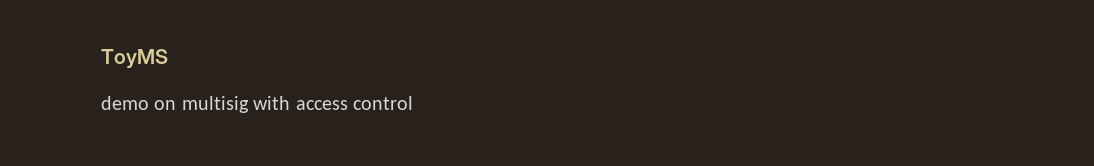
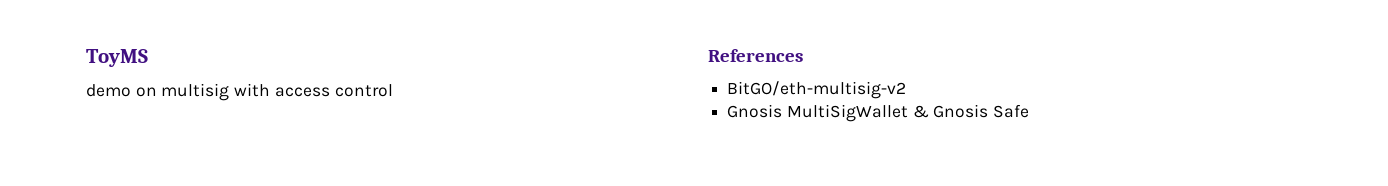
(413, 103) none -> [708,49,803,62] [727,81,907,99] [727,104,1030,122] // References // BitGO/eth-multisig-v2 // Gnosis MultiSigWallet & Gnosis Safe

